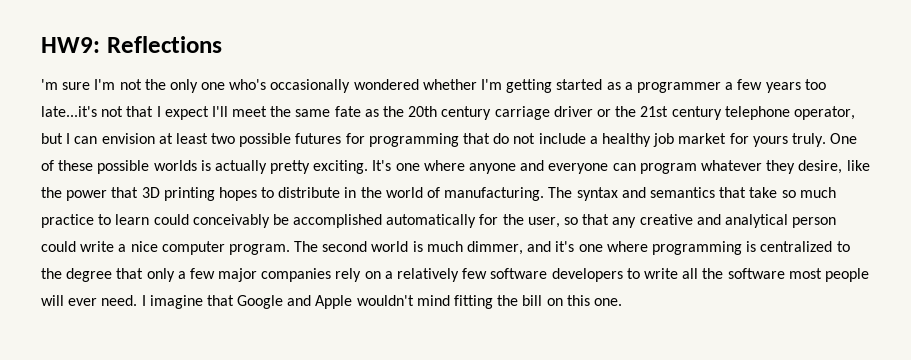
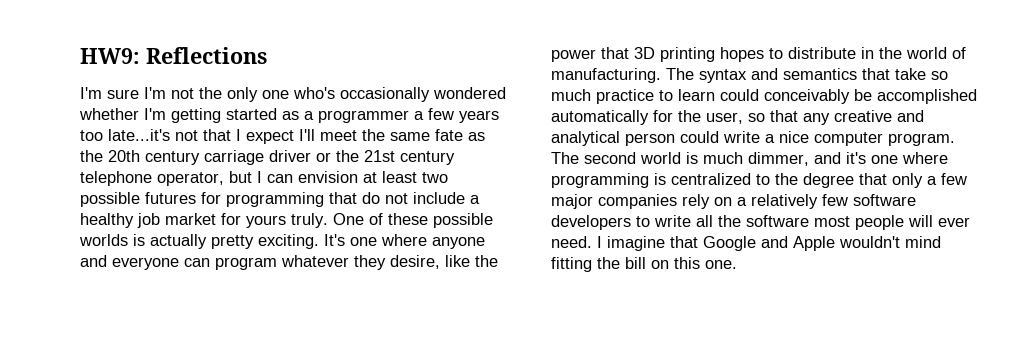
[41,79,58,90] 'm -> [80,87,102,99] I'm

